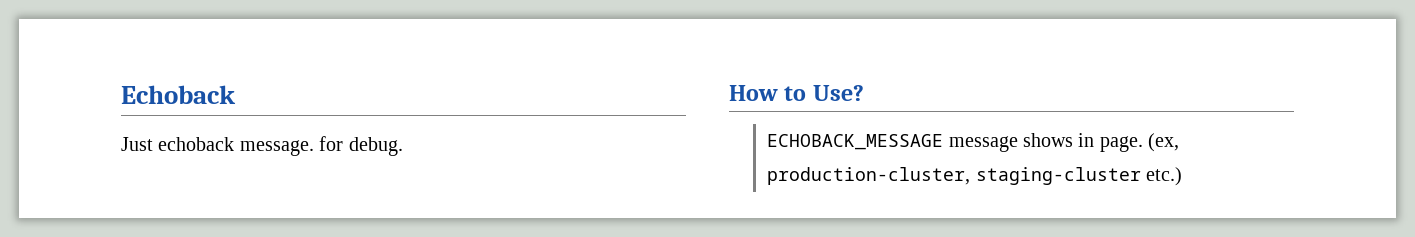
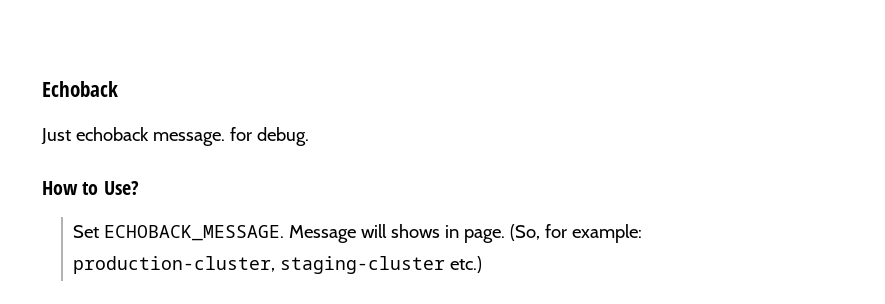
[767,133,1180,152] ECHOBACK_MESSAGE message shows in page. (ex, -> [73,224,643,243] Set ECHOBACK_MESSAGE. Message will shows in page. (So, for example:

